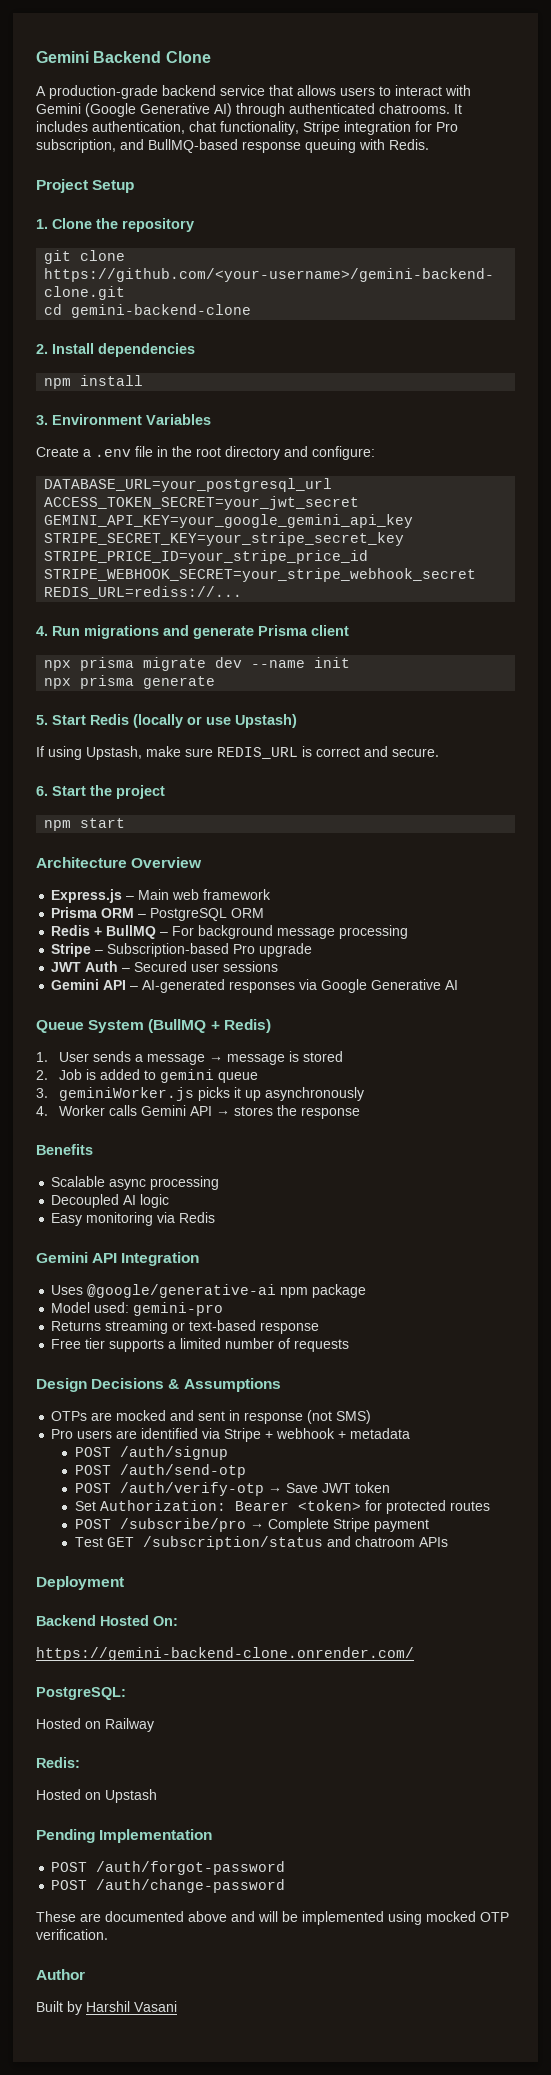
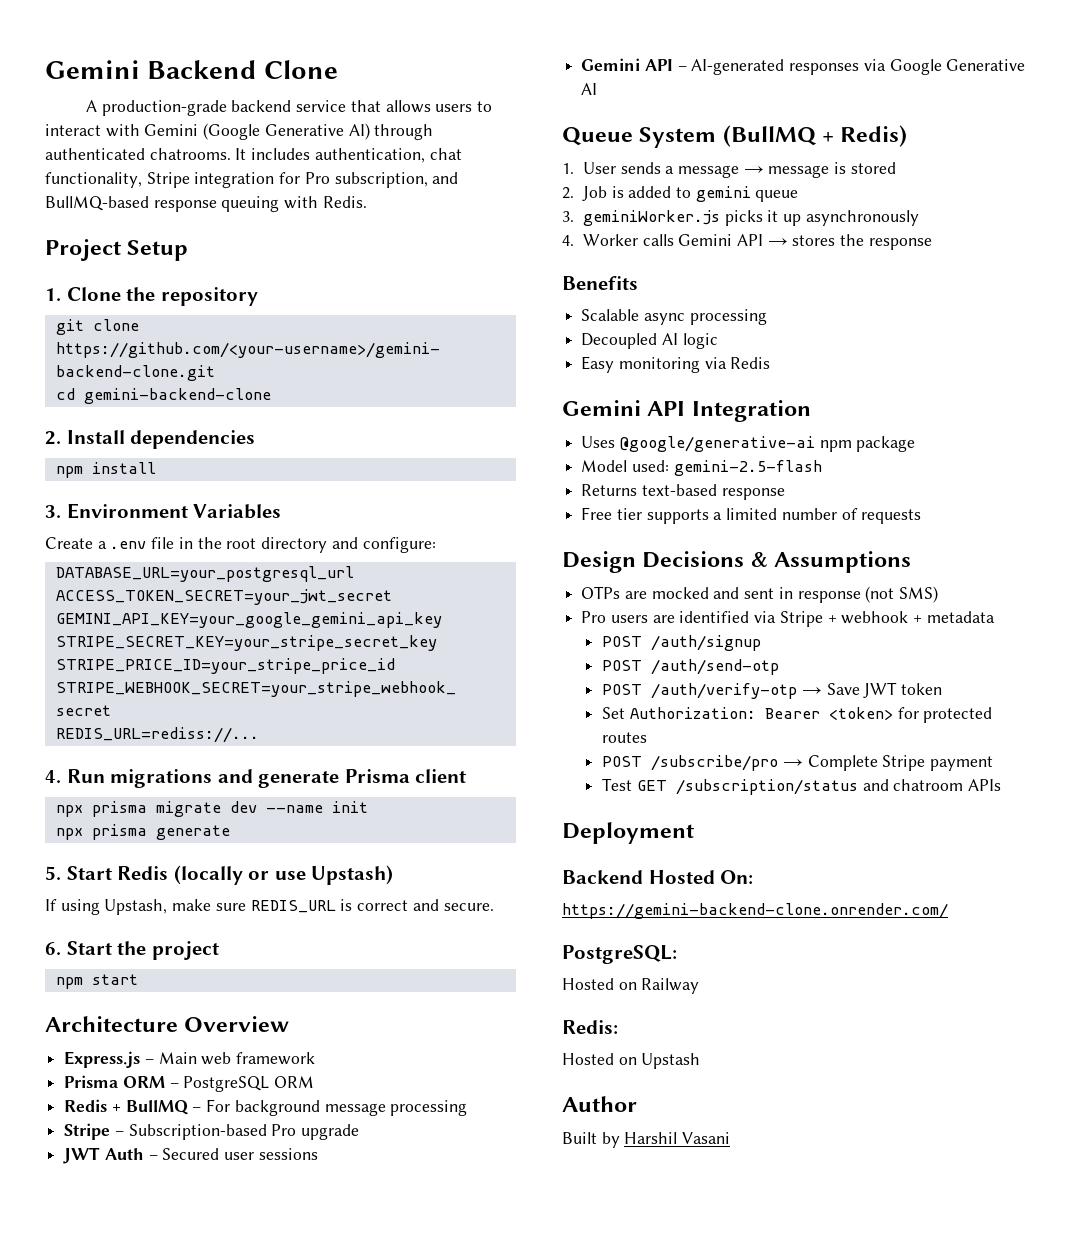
[133,1302,224,1316] gemini-pro -> [673,460,822,476] gemini-2.5-flash
[105,1320,186,1334] streaming or -> (638, 490) none
[36,1829,213,1843] [51,1861,286,1875] [51,1879,286,1893] [36,1911,509,1925] [36,1929,108,1940] // Pending Implementation // POST /auth/forgot-password // POST /auth/change-password // These are documented above and will be implemented using mocked OTP verification. -> (701, 1061) none

